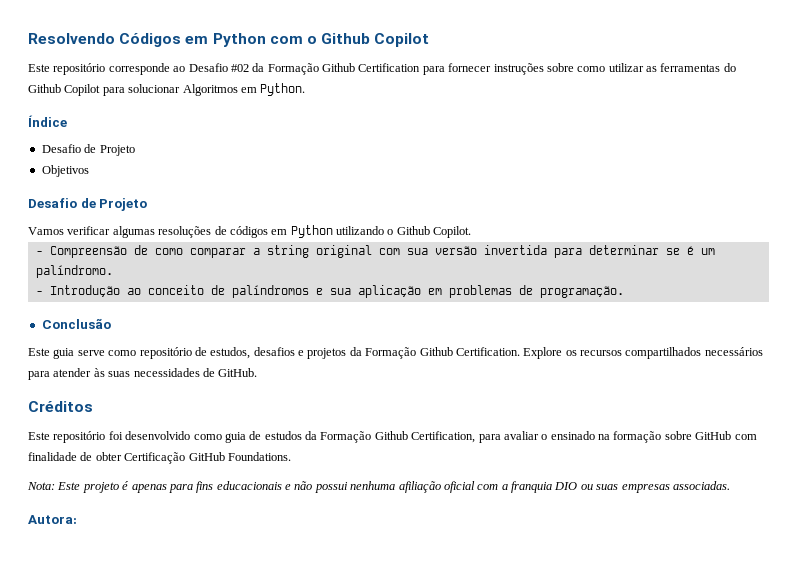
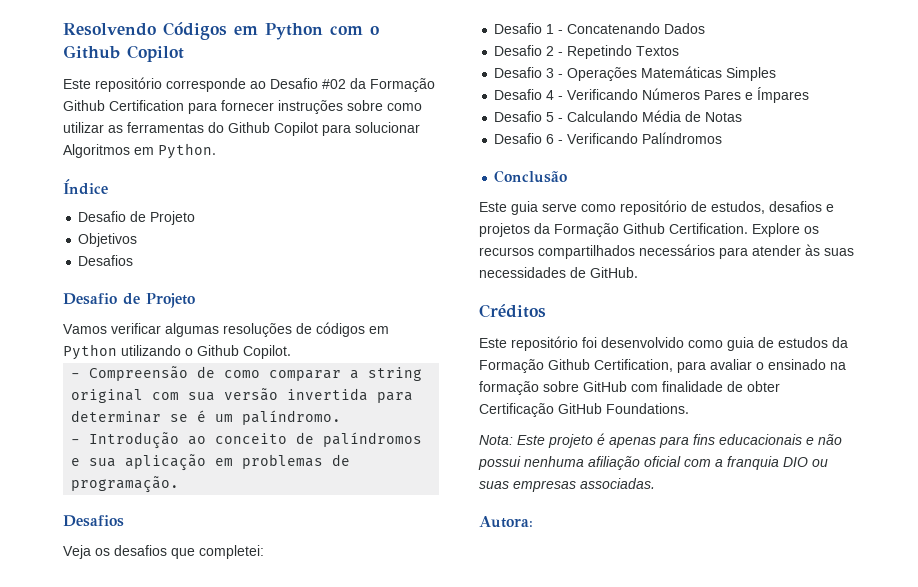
(89, 171) none -> [78,255,134,266] // Desafios
(624, 292) none -> [63,515,124,527] [63,545,264,559] [494,23,706,34] [494,45,680,59] [494,66,777,81] [494,87,810,103] [494,110,743,122] [494,132,723,144] // Desafios // Veja os desafios que completei: // Desafio 1 - Concatenando Dados // Desafio 2 - Repetindo Textos // Desafio 3 - Operações Matemáticas Simples // Desafio 4 - Verificando Números Pares e Ímpares // Desafio 5 - Calculando Média de Notas // Desafio 6 - Verificando Palíndromos

